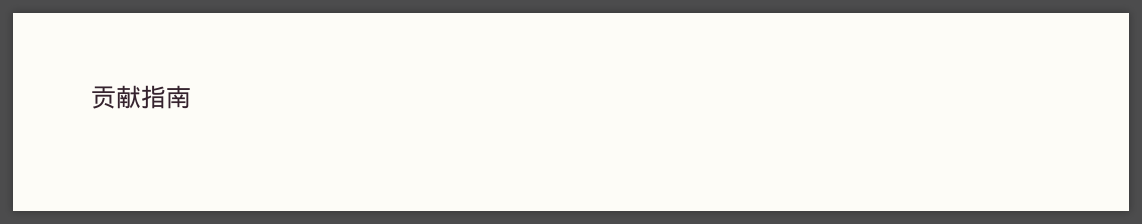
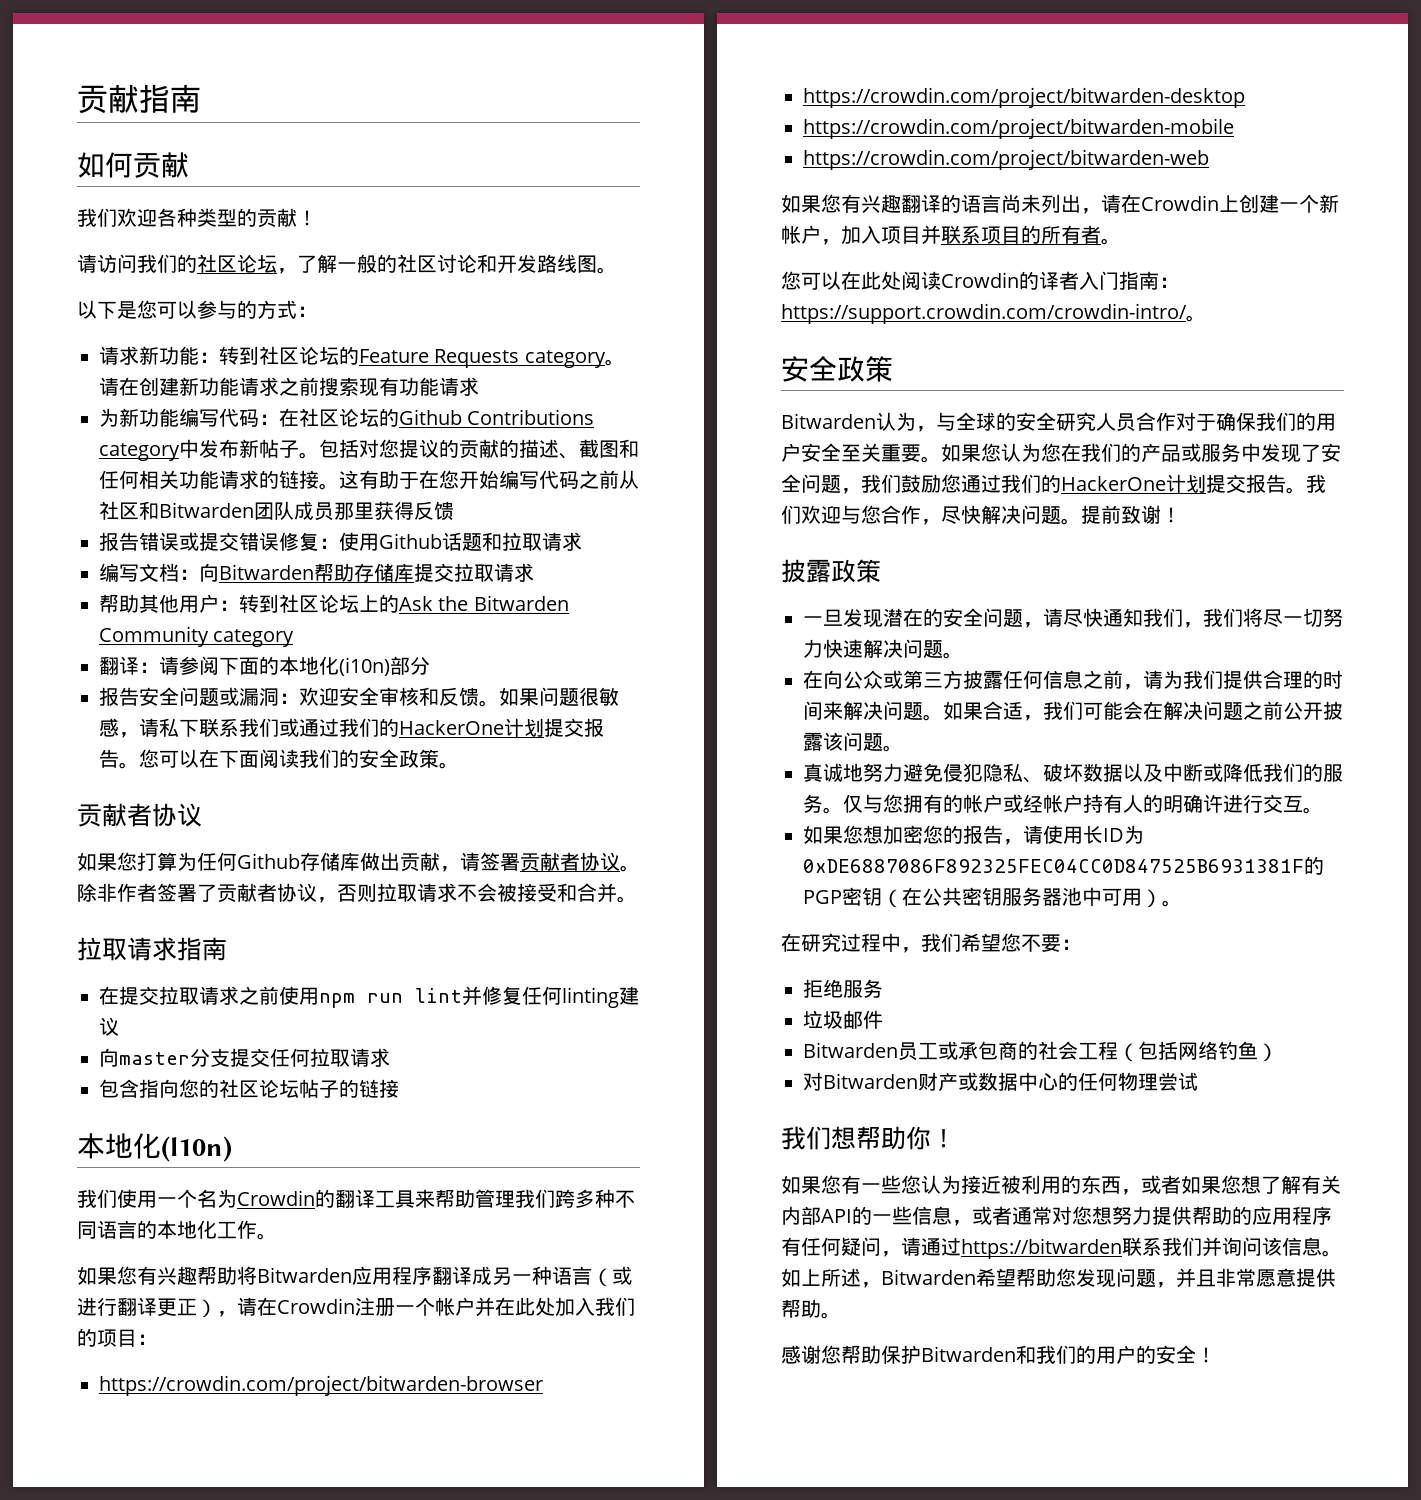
(191, 97) none -> [77,152,189,178] [77,208,317,228] [77,254,617,274] [77,300,317,319] [99,346,625,368] [99,377,479,397] [99,408,595,427] [99,439,639,461] [99,470,639,490] [99,501,454,521] [99,532,582,551] [99,563,534,582] [99,594,569,613] [99,626,295,647] [99,656,430,676] [99,687,619,707] [99,718,604,738] [99,749,459,769] [77,803,202,827] [77,852,640,872] [77,883,637,903] [77,937,227,961] [99,986,639,1008] [99,1017,119,1036] [99,1048,390,1067] [99,1079,399,1098] [77,1133,232,1162] [77,1189,635,1208] [77,1220,277,1240] [77,1266,632,1287] [77,1297,635,1318] [77,1328,157,1347] [99,1375,543,1396] [803,87,1245,108] [803,118,1234,139] [803,149,1209,170] [781,194,1339,214] [781,225,1121,245] [781,271,1179,290] [781,303,1206,324] [781,356,893,382] [781,412,1336,432] [781,443,1341,463] [781,474,1326,494] [781,505,1181,525] [781,559,881,583] [803,608,1343,628] [803,639,963,659] [803,670,1343,690] [803,701,1343,721] [803,732,903,752] [803,763,1343,783] [803,794,1323,814] [803,825,1144,845] [803,856,1324,875] [803,887,1182,908] [781,933,1081,953] [803,979,883,998] [803,1010,883,1029] [803,1041,1278,1062] [803,1072,1198,1091] [781,1126,956,1150] [781,1175,1341,1195] [781,1206,1332,1226] [781,1237,1342,1259] [781,1268,1336,1288] [781,1299,841,1319] [781,1345,1216,1364] // 如何贡献 // 我们欢迎各种类型的贡献！ // 请访问我们的社区论坛，了解一般的社区讨论和开发路线图。 // 以下是您可以参与的方式： // 请求新功能：转到社区论坛的Feature Requests category。请在创建新功能请求之前搜索现有功能请求 // 为新功能编写代码：在社区论坛的Github Contributions category中发布新帖子。包括对您提议的贡献的描述、截图和任何相关功能请求的链接。这有助于在您开始编写代码之前从社区和Bitwarden团队成员那里获得反馈 // 报告错误或提交错误修复：使用Github话题和拉取请求 // 编写文档：向Bitwarden帮助存储库提交拉取请求 // 帮助其他用户：转到社区论坛上的Ask the Bitwarden Community category // 翻译：请参阅下面的本地化(i10n)部分 // 报告安全问题或漏洞：欢迎安全审核和反馈。如果问题很敏感，请私下联系我们或通过我们的HackerOne计划提交报告。您可以在下面阅读我们的安全政策。 // 贡献者协议 // 如果您打算为任何Github存储库做出贡献，请签署贡献者协议。除非作者签署了贡献者协议，否则拉取请求不会被接受和合并。 // 拉取请求指南 // 在提交拉取请求之前使用npm run lint并修复任何linting建议 // 向master分支提交任何拉取请求 // 包含指向您的社区论坛帖子的链接 // 本地化(l10n) // 我们使用一个名为Crowdin的翻译工具来帮助管理我们跨多种不同语言的本地化工作。 // 如果您有兴趣帮助将Bitwarden应用程序翻译成另一种语言（或进行翻译更正），请在Crowdin注册一个帐户并在此处加入我们的项目： // https://crowdin.com/project/bitwarden-browser // https://crowdin.com/project/bitwarden-desktop // https://crowdin.com/project/bitwarden-mobile // https://crowdin.com/project/bitwarden-web // 如果您有兴趣翻译的语言尚未列出，请在Crowdin上创建一个新帐户，加入项目并联系项目的所有者。 // 您可以在此处阅读Crowdin的译者入门指南：https://support.crowdin.com/crowdin-intro/。 // 安全政策 // Bitwarden认为，与全球的安全研究人员合作对于确保我们的用户安全至关重要。如果您认为您在我们的产品或服务中发现了安全问题，我们鼓励您通过我们的HackerOne计划提交报告。我们欢迎与您合作，尽快解决问题。提前致谢！ // 披露政策 // 一旦发现潜在的安全问题，请尽快通知我们，我们将尽一切努力快速解决问题。 // 在向公众或第三方披露任何信息之前，请为我们提供合理的时间来解决问题。如果合适，我们可能会在解决问题之前公开披露该问题。 // 真诚地努力避免侵犯隐私、破坏数据以及中断或降低我们的服务。仅与您拥有的帐户或经帐户持有人的明确许进行交互。 // 如果您想加密您的报告，请使用长ID为0xDE6887086F892325FEC04CC0D847525B6931381F的PGP密钥（在公共密钥服务器池中可用）。 // 在研究过程中，我们希望您不要： // 拒绝服务 // 垃圾邮件 // Bitwarden员工或承包商的社会工程（包括网络钓鱼） // 对Bitwarden财产或数据中心的任何物理尝试 // 我们想帮助你！ // 如果您有一些您认为接近被利用的东西，或者如果您想了解有关内部API的一些信息，或者通常对您想努力提供帮助的应用程序有任何疑问，请通过https://bitwarden联系我们并询问该信息。如上所述，Bitwarden希望帮助您发现问题，并且非常愿意提供帮助。 // 感谢您帮助保护Bitwarden和我们的用户的安全！

